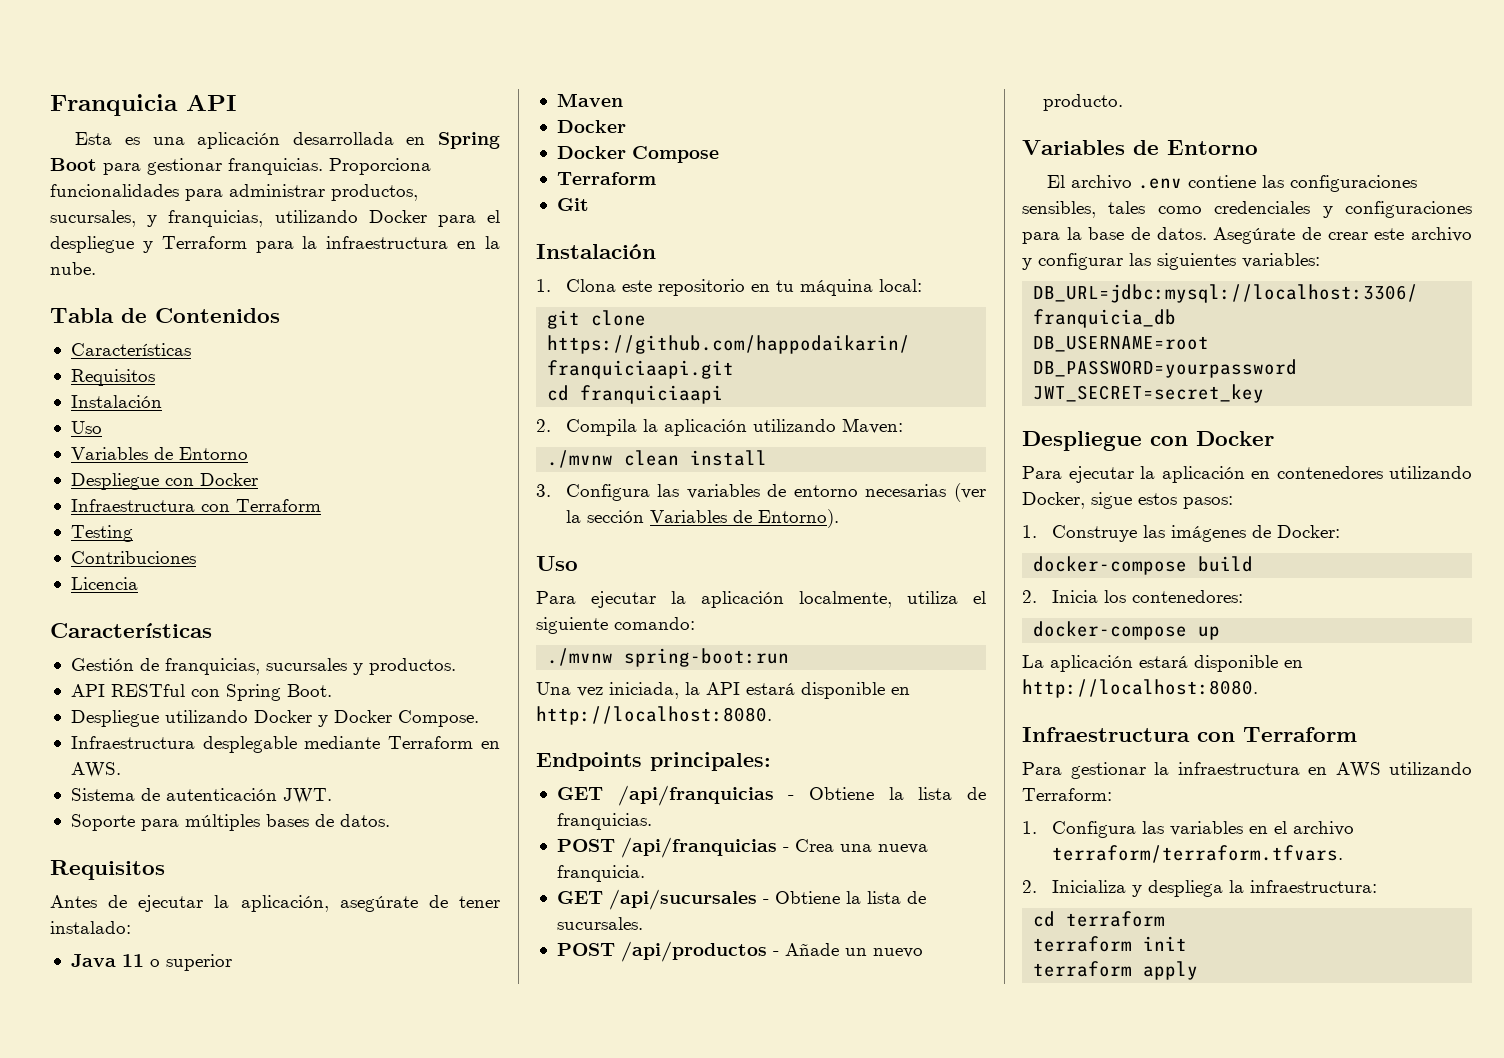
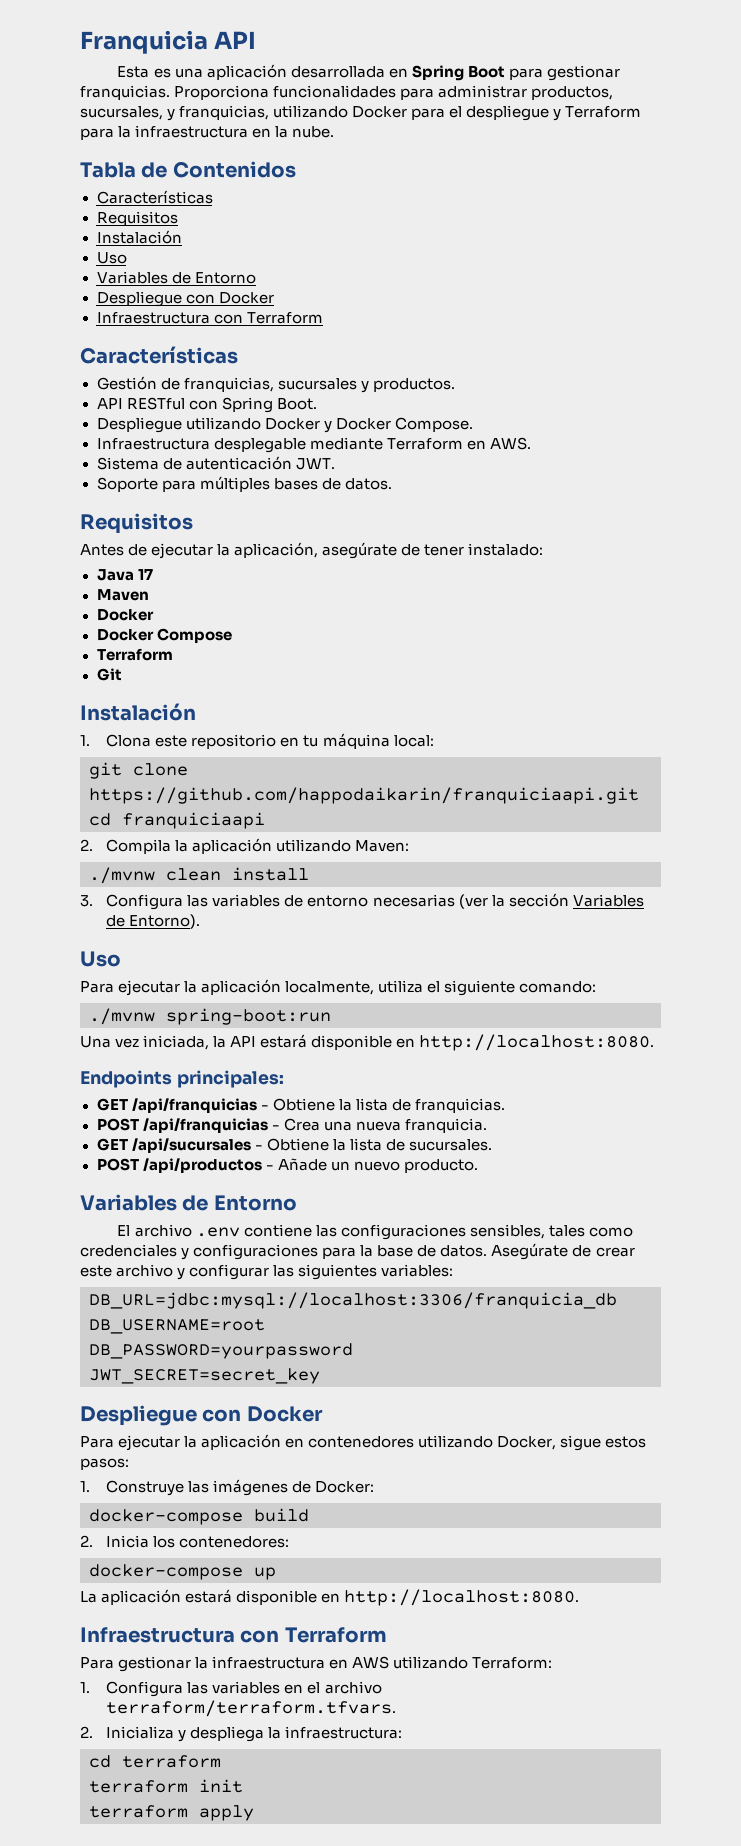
[70,525,133,542] [70,551,196,564] [70,577,138,590] // Testing // Contribuciones // Licencia -> (323, 318) none
[121,954,232,971] 11 o superior -> [137,569,153,580] 17

